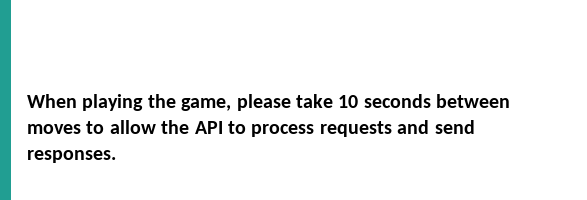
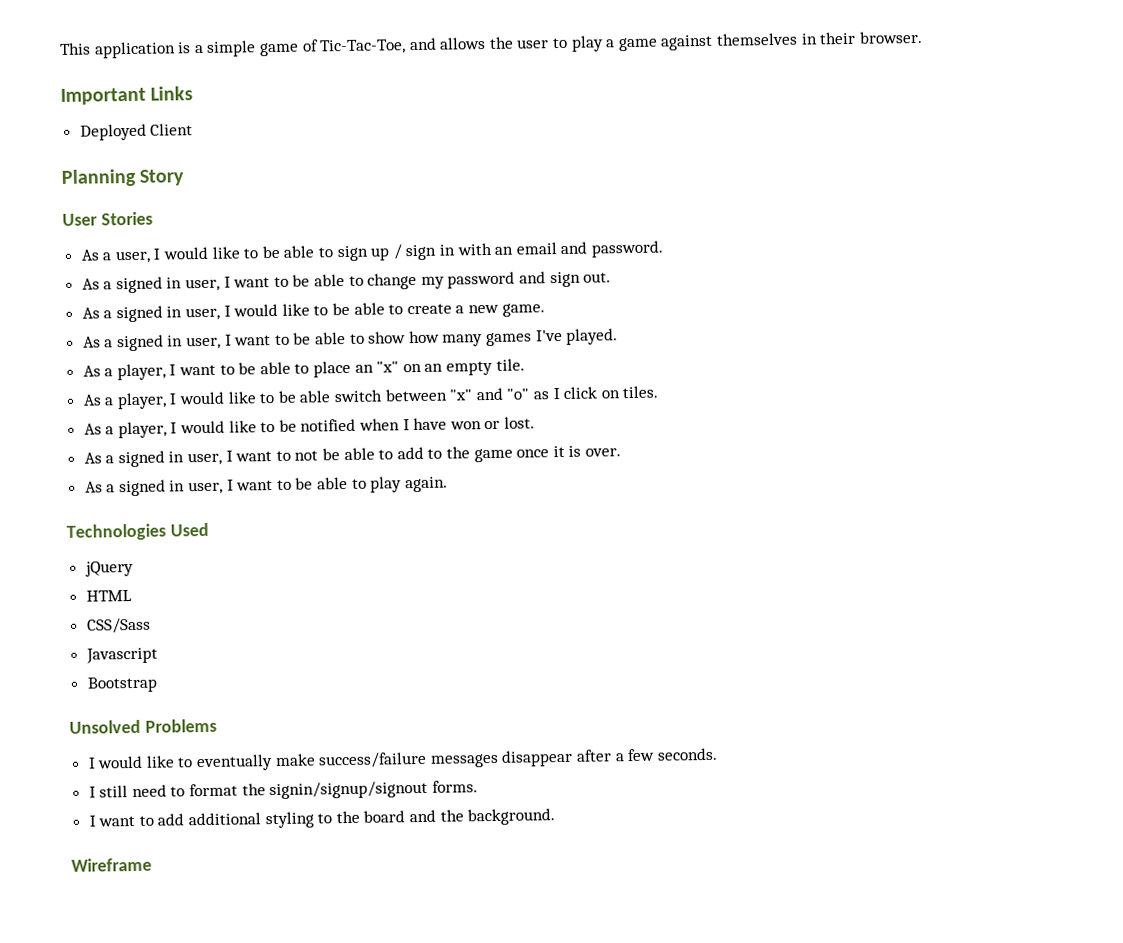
[27,94,511,111] [27,120,475,137] [27,150,116,163] When playing the game, please take 10 seconds between moves to allow the API to process requests and send responses. -> [59,30,923,59] [60,86,194,105] [79,123,194,141] [61,168,185,187] [62,211,153,226] [80,240,664,264] [81,271,612,294] [81,302,545,323] [82,328,619,352] [82,358,525,381] [82,385,659,410] [83,416,535,439] [83,445,621,468] [84,476,448,497] [66,522,209,541] [84,560,134,577] [85,590,132,602] [86,617,151,634] [85,647,158,664] [86,676,158,693] [69,718,217,734] [87,747,718,772] [88,780,478,800] [88,808,556,829] [71,857,152,872] This application is a simple game of Tic-Tac-Toe, and allows the user to play a game against themselves in their browser. // Important Links // Deployed Client // Planning Story // User Stories // As a user, I would like to be able to sign up / sign in with an email and password. // As a signed in user, I want to be able to change my password and sign out. // As a signed in user, I would like to be able to create a new game. // As a signed in user, I want to be able to show how many games I've played. // As a player, I want to be able to place an "x" on an empty tile. // As a player, I would like to be able switch between "x" and "o" as I click on tiles. // As a player, I would like to be notified when I have won or lost. // As a signed in user, I want to not be able to add to the game once it is over. // As a signed in user, I want to be able to play again. // Technologies Used // jQuery // HTML // CSS/Sass // Javascript // Bootstrap // Unsolved Problems // I would like to eventually make success/failure messages disappear after a few seconds. // I still need to format the signin/signup/signout forms. // I want to add additional styling to the board and the background. // Wireframe

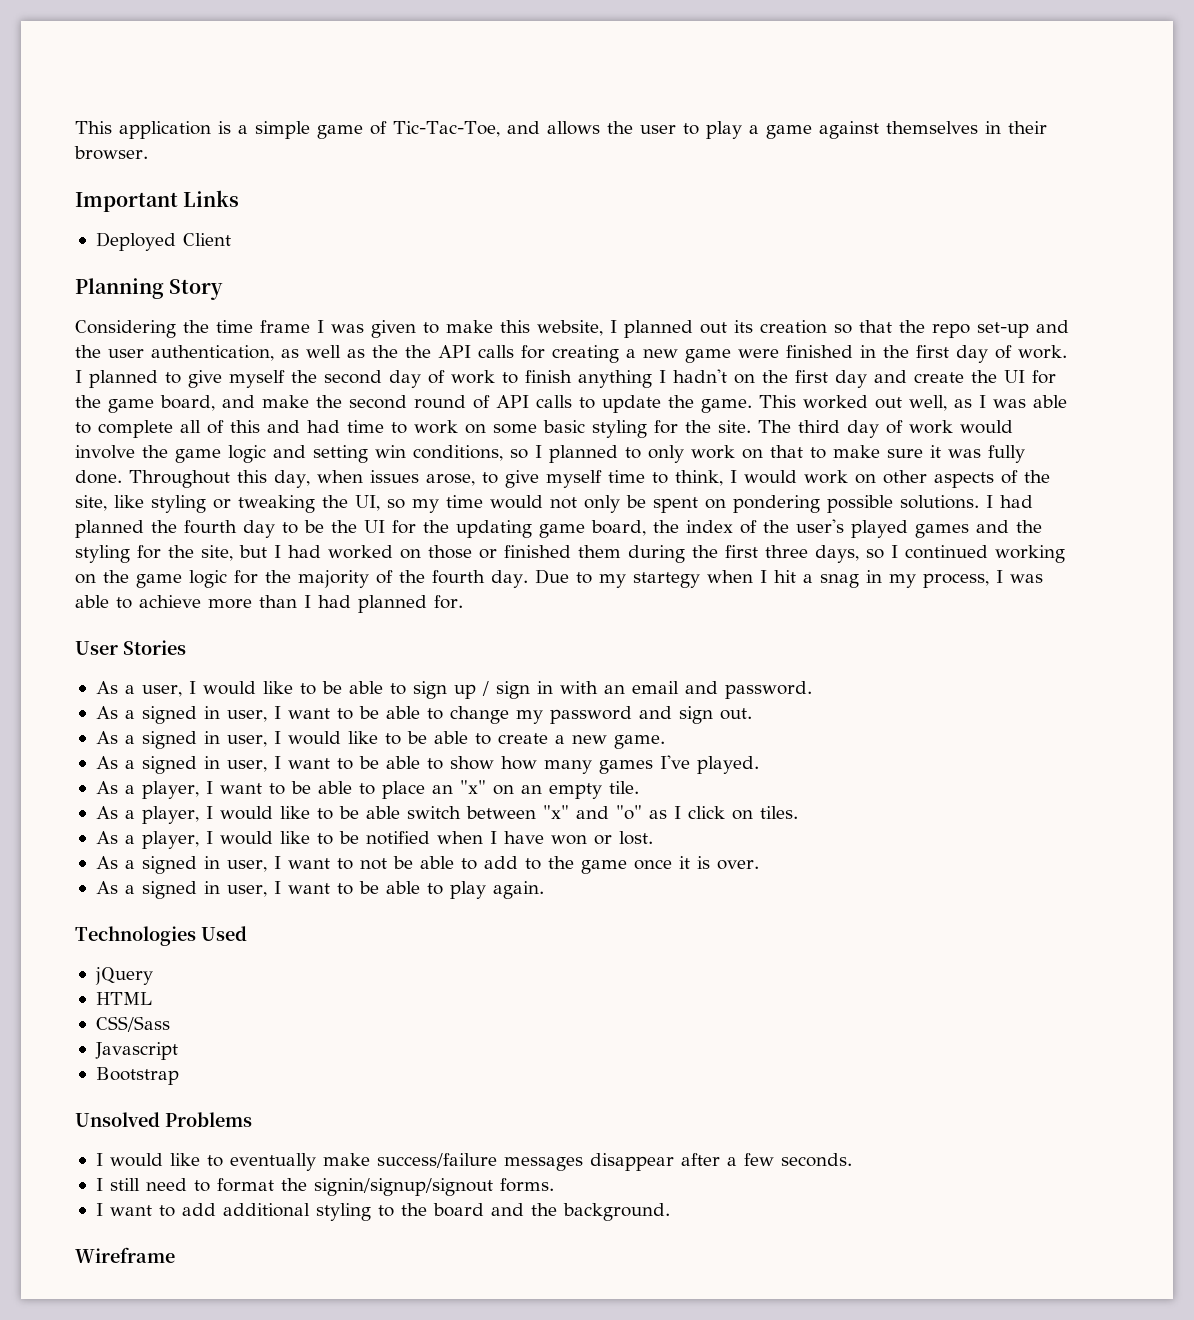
(185, 177) none -> [75,320,1069,338] [75,345,1067,363] [75,369,1056,388] [75,395,1067,413] [75,420,1013,438] [75,445,1025,463] [75,470,1050,488] [75,495,1033,513] [75,519,1042,538] [75,545,1065,563] [75,569,1043,588] [75,595,463,613] // Considering the time frame I was given to make this website, I planned out its creation so that the repo set-up and the user authentication, as well as the the API calls for creating a new game were finished in the first day of work. I planned to give myself the second day of work to finish anything I hadn't on the first day and create the UI for the game board, and make the second round of API calls to update the game. This worked out well, as I was able to complete all of this and had time to work on some basic styling for the site. The third day of work would involve the game logic and setting win conditions, so I planned to only work on that to make sure it was fully done. Throughout this day, when issues arose, to give myself time to think, I would work on other aspects of the site, like styling or tweaking the UI, so my time would not only be spent on pondering possible solutions. I had planned the fourth day to be the UI for the updating game board, the index of the user's played games and the styling for the site, but I had worked on those or finished them during the first three days, so I continued working on the game logic for the majority of the fourth day. Due to my startegy when I hit a snag in my process, I was able to achieve more than I had planned for.

